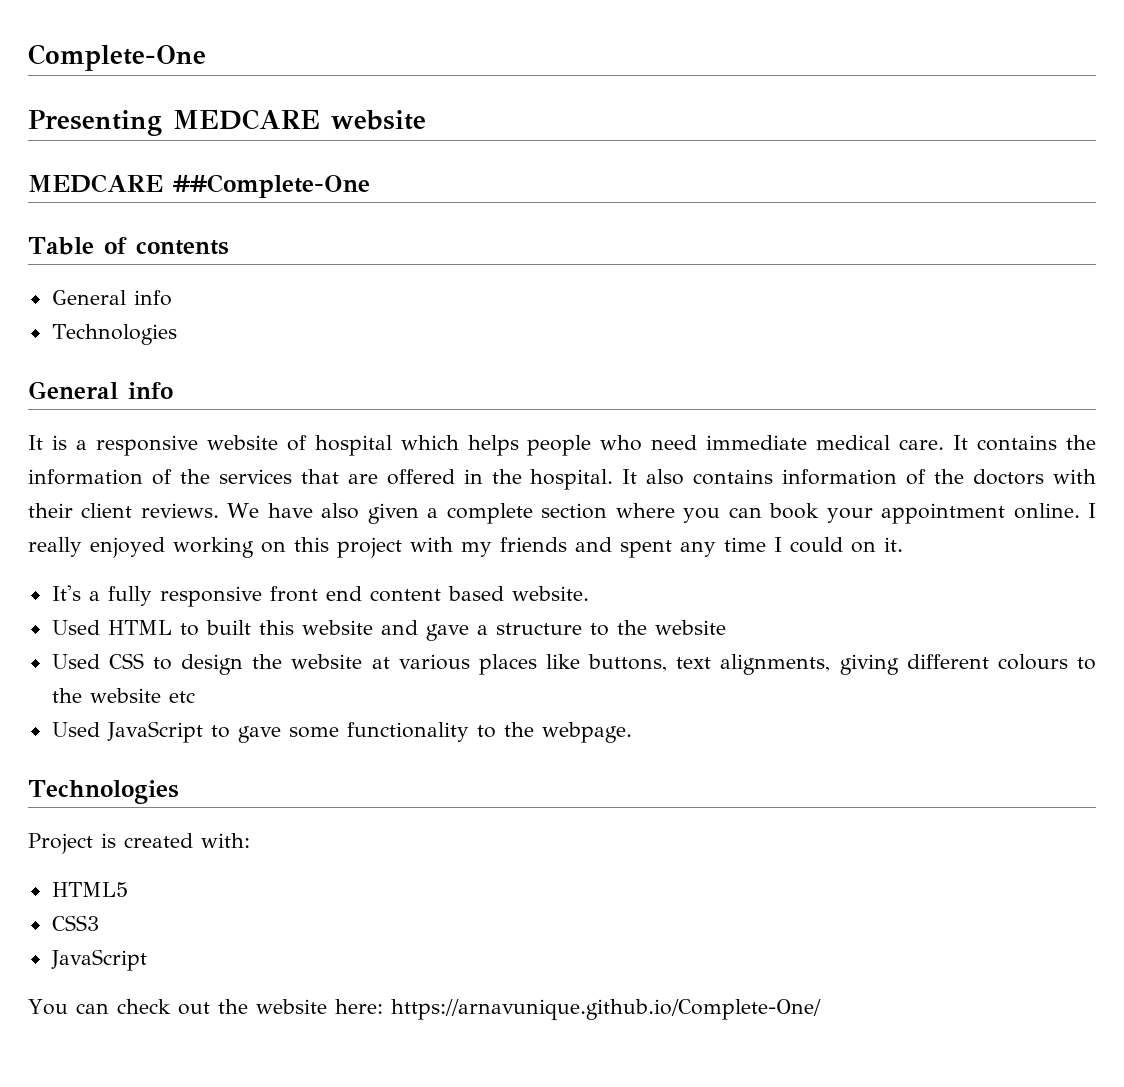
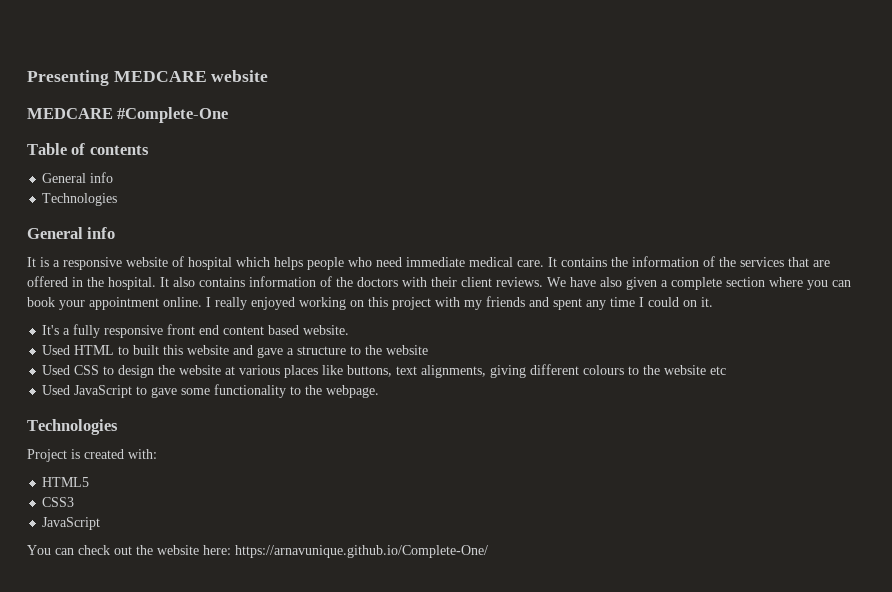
[28,44,206,71] Complete-One // -> (27, 78) none
[173,174,370,198] ##Complete-One -> [117,107,229,123] #Complete-One

